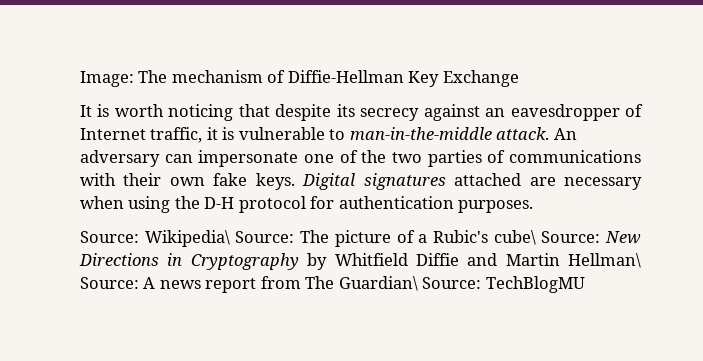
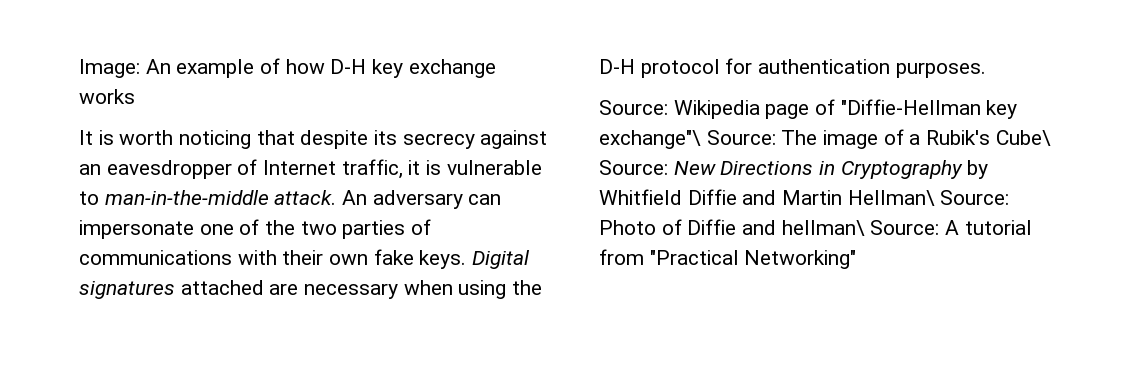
[138,70,519,87] The mechanism of Diffie-Hellman Key Exchange -> [145,58,496,78] [79,89,135,104] An example of how D-H key exchange works
[144,230,230,247] Wikipedia\ -> [673,99,1018,119] [599,130,701,149] Wikipedia page of "Diffie-Hellman key exchange"\
[334,230,391,247] picture -> [823,130,879,149] image
[432,230,536,245] Rubic's cube\ -> [926,130,1051,146] Rubik's Cube\
[143,276,585,293] A news report from The Guardian\ Source: TechBlogMU -> [599,219,1032,236] [599,249,857,269] Photo of Diffie and hellman\ Source: A tutorial from "Practical Networking"

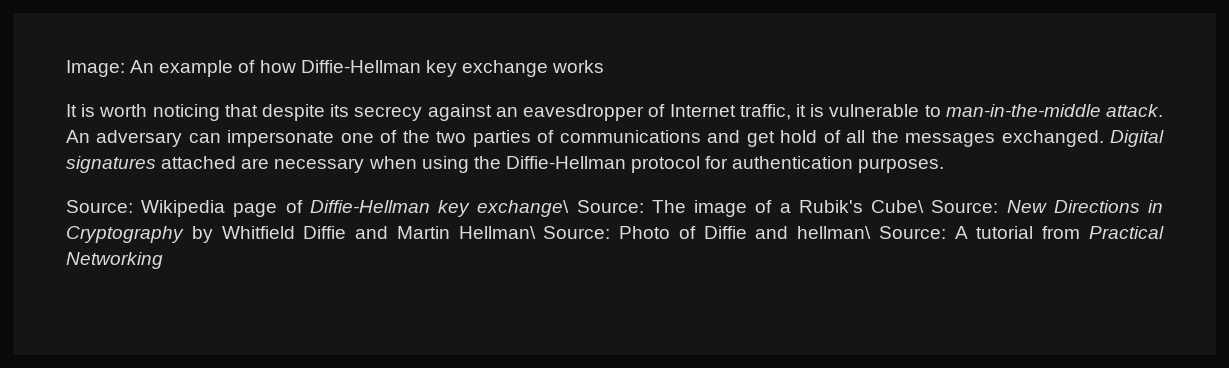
[330,59,367,74] D-H -> [300,60,421,73] Diffie-Hellman
[237,249,467,269] with their own fake keys. -> [707,130,1104,147] and get hold of all the messages exchanged.
[599,59,635,74] D-H -> [505,156,626,169] Diffie-Hellman
[840,99,1018,119] [599,130,701,149] "Diffie-Hellman key exchange"\ -> [309,200,570,217] Diffie-Hellman key exchange\
[649,250,857,269] "Practical Networking" -> [1088,226,1164,239] [66,252,163,269] Practical Networking

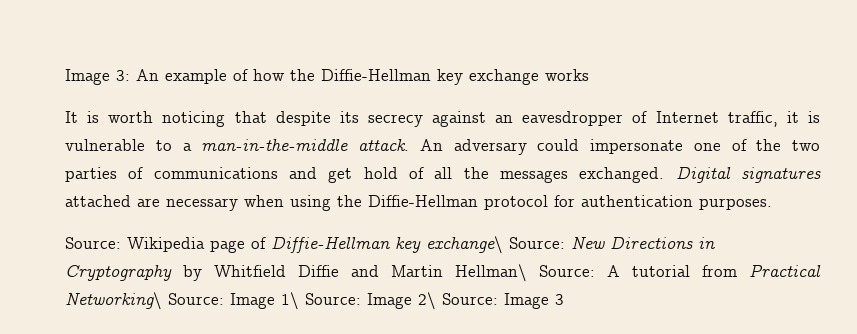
[66,60,125,77] Image: -> [65,69,130,85] Image 3:
(296, 66) none -> [290,69,315,81] the
(941, 111) none -> [182,143,192,151] a
[188,133,221,143] can -> [537,139,580,151] could
[651,200,999,217] The image of a Rubik's Cube\ Source: -> (565, 243) none
[619,226,1164,239] [66,252,163,269] Photo of Diffie and hellman\ Source: A tutorial from Practical Networking -> [607,264,821,277] [65,292,564,310] A tutorial from Practical Networking\ Source: Image 1\ Source: Image 2\ Source: Image 3

